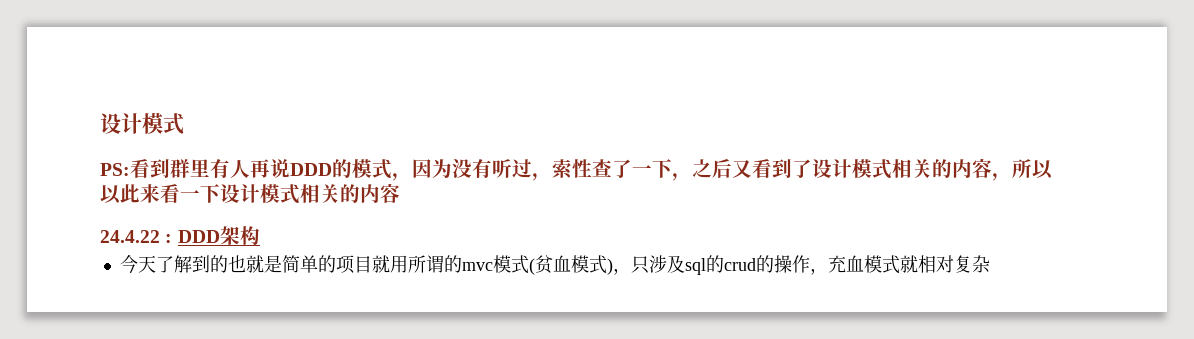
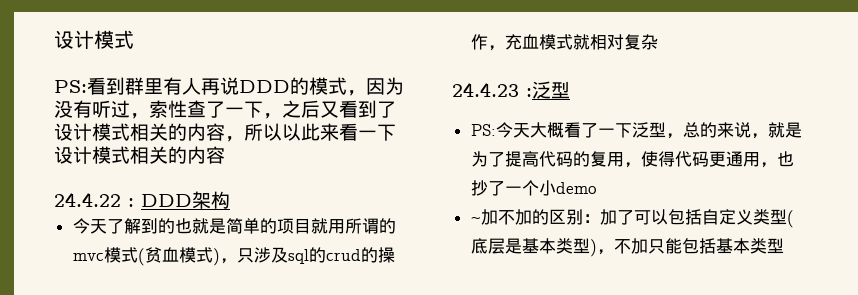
(990, 264) none -> [452,81,570,99] [470,122,802,139] [470,151,794,168] [470,180,597,196] [470,209,794,228] [470,238,784,257] // 24.4.23 :泛型 // PS:今天大概看了一下泛型，总的来说，就是为了提高代码的复用，使得代码更通用，也抄了一个小demo // ~加不加的区别：加了可以包括自定义类型(底层是基本类型)，不加只能包括基本类型

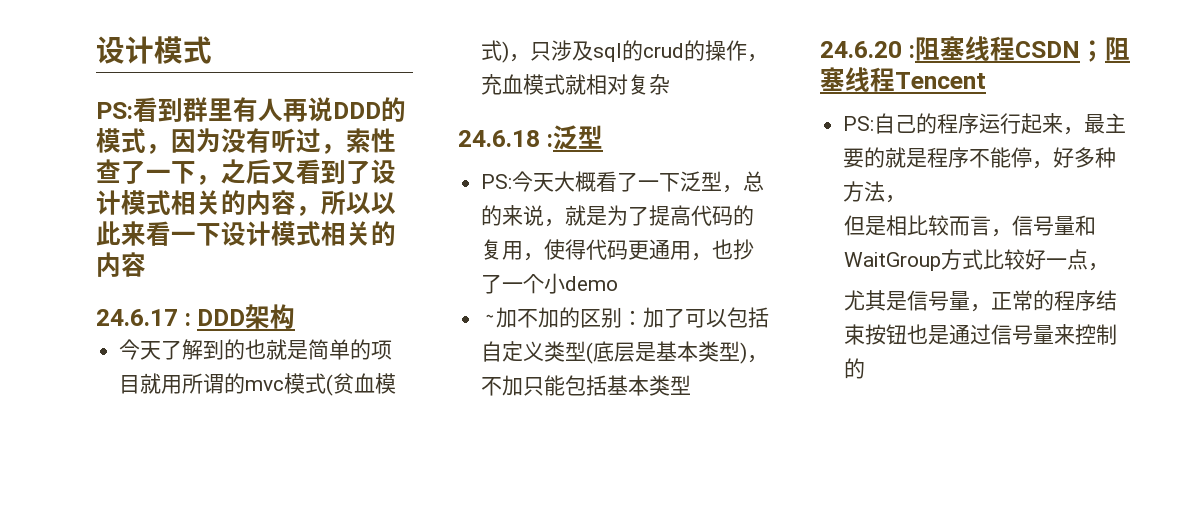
[54,192,121,207] 24.4.22 -> [96,309,178,326] 24.6.17
[452,82,519,97] 24.4.23 -> [458,130,540,147] 24.6.18
(784, 246) none -> [820,36,1130,62] [820,67,986,92] [843,113,1127,135] [843,147,1117,169] [843,181,907,203] [843,215,1096,237] [843,249,1109,271] [843,290,1117,312] [843,324,1117,345] [843,358,865,379] // 24.6.20 :阻塞线程CSDN；阻塞线程Tencent // PS:自己的程序运行起来，最主要的就是程序不能停，好多种方法， // 但是相比较而言，信号量和WaitGroup方式比较好一点， // 尤其是信号量，正常的程序结束按钮也是通过信号量来控制的

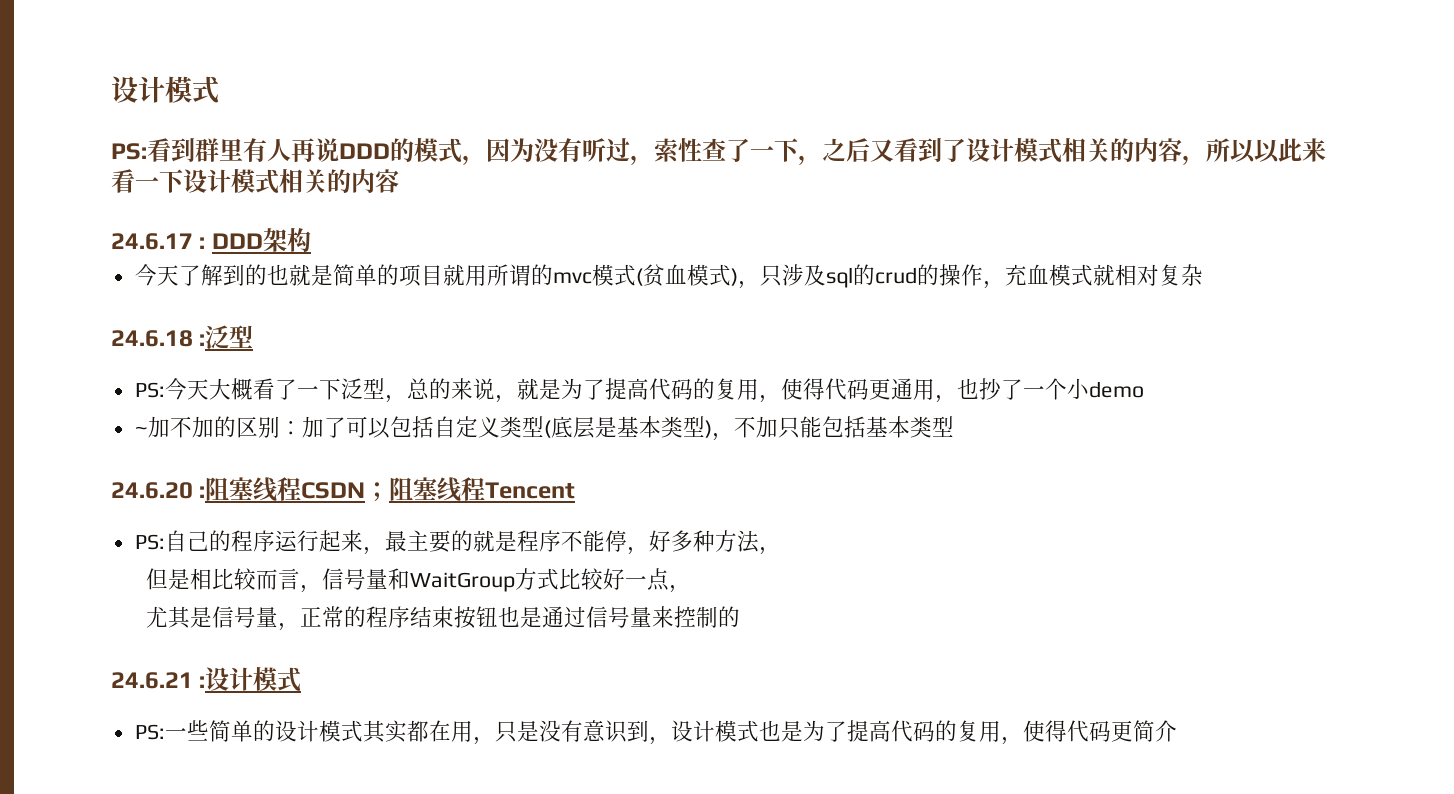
(865, 368) none -> [111,667,302,692] [134,720,1177,745] // 24.6.21 :设计模式 // PS:一些简单的设计模式其实都在用，只是没有意识到，设计模式也是为了提高代码的复用，使得代码更简介

